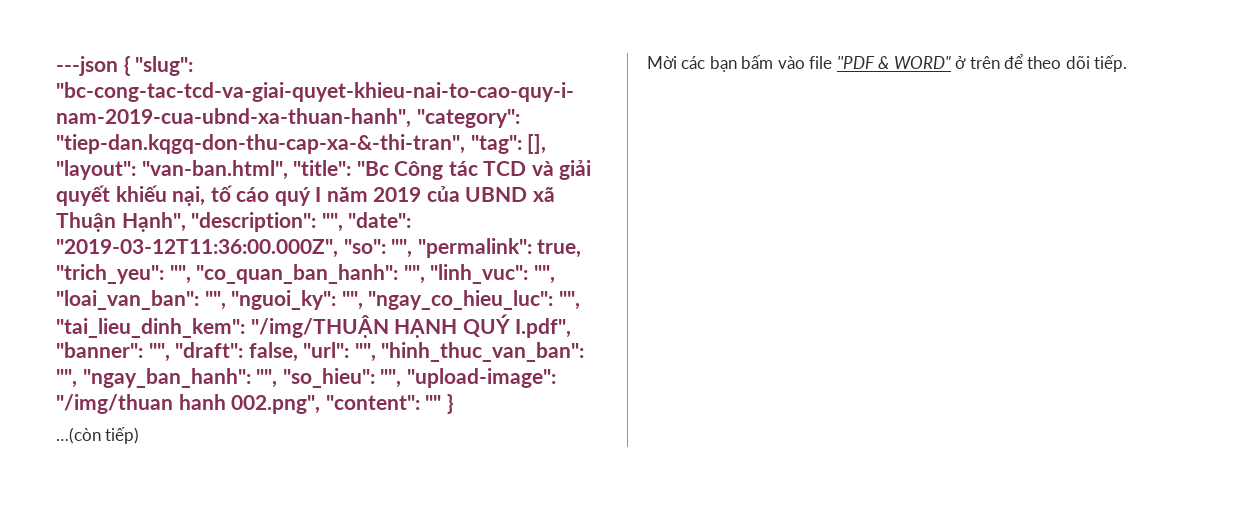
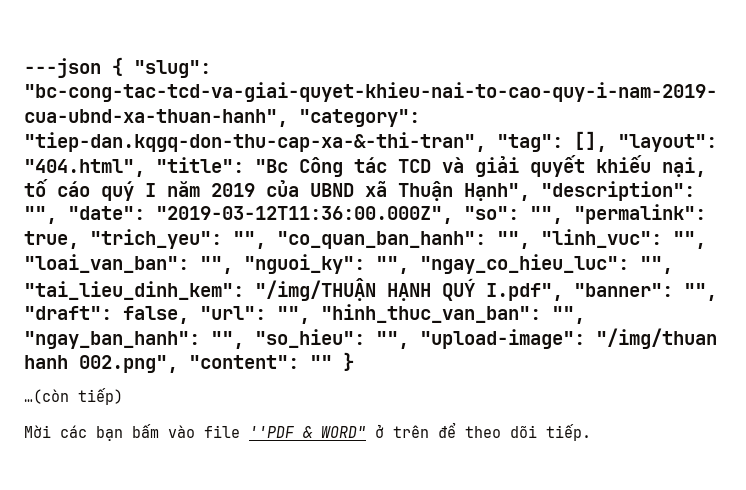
[141,160,288,180] "van-ban.html", -> [24,159,145,177] "404.html",

